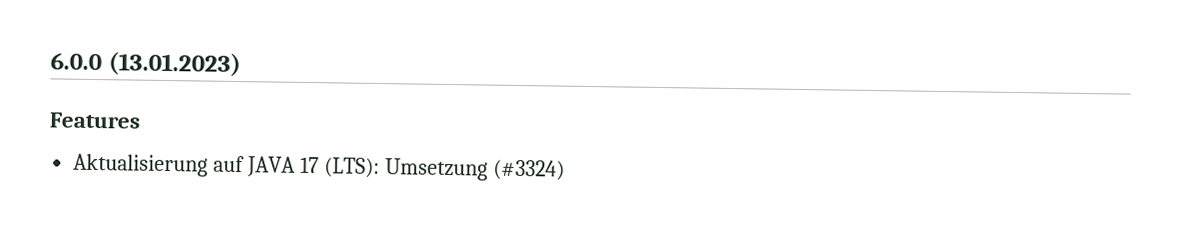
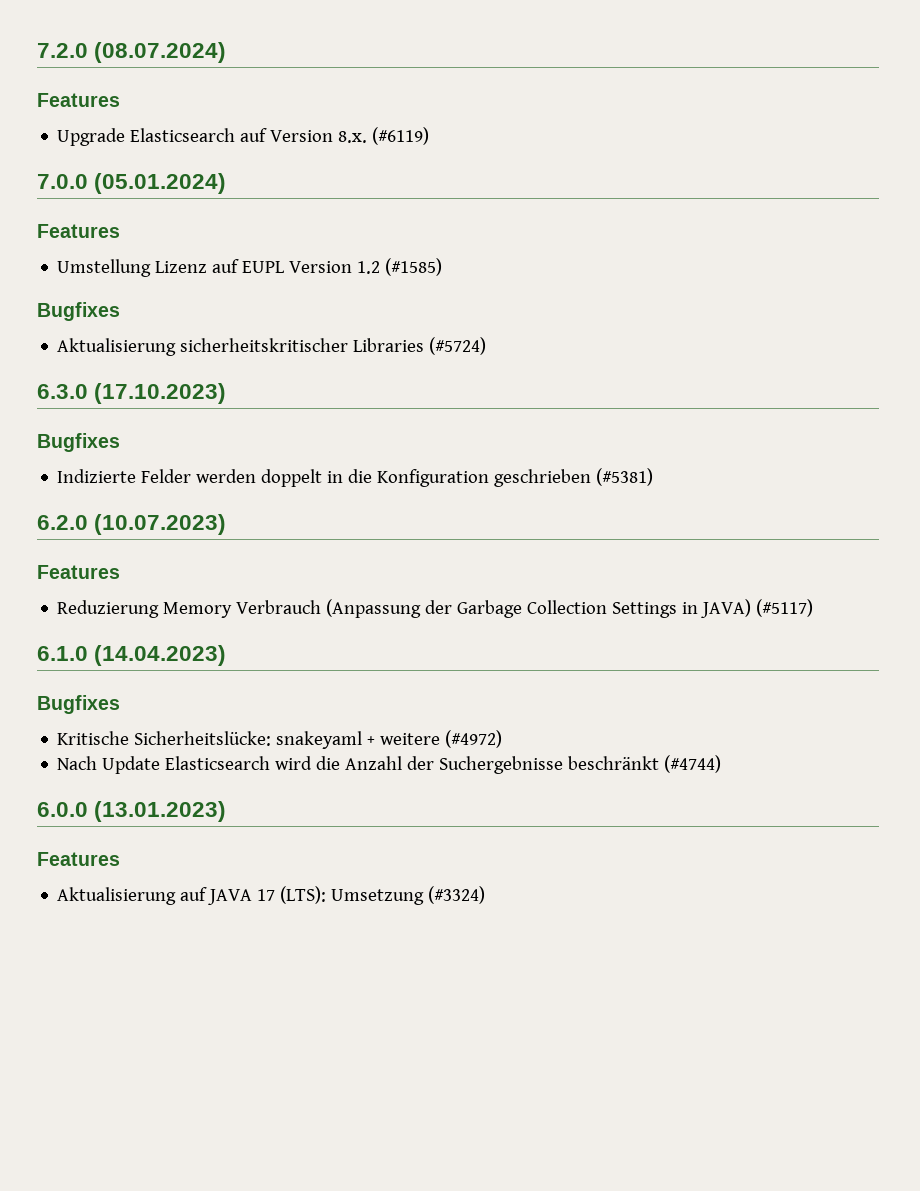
(50, 61) none -> [37,42,227,63] [37,93,120,107] [57,127,430,146] [37,173,227,194] [37,224,120,238] [57,258,443,277] [37,302,120,321] [57,337,487,356] [37,383,227,404] [37,433,120,452] [57,468,654,487] [37,514,227,535] [37,565,120,579] [57,599,814,618] [37,645,227,666] [37,695,120,714] [57,730,503,749] [57,755,722,774] 7.2.0 (08.07.2024) // Features // Upgrade Elasticsearch auf Version 8.x. (#6119) // 7.0.0 (05.01.2024) // Features // Umstellung Lizenz auf EUPL Version 1.2 (#1585) // Bugfixes // Aktualisierung sicherheitskritischer Libraries (#5724) // 6.3.0 (17.10.2023) // Bugfixes // Indizierte Felder werden doppelt in die Konfiguration geschrieben (#5381) // 6.2.0 (10.07.2023) // Features // Reduzierung Memory Verbrauch (Anpassung der Garbage Collection Settings in JAVA) (#5117) // 6.1.0 (14.04.2023) // Bugfixes // Kritische Sicherheitslücke: snakeyaml + weitere (#4972) // Nach Update Elasticsearch wird die Anzahl der Suchergebnisse beschränkt (#4744) //

